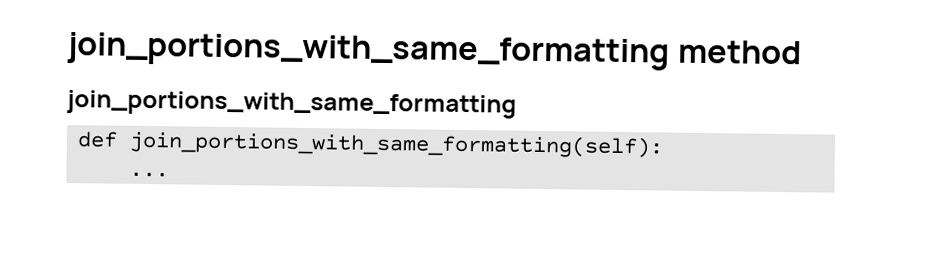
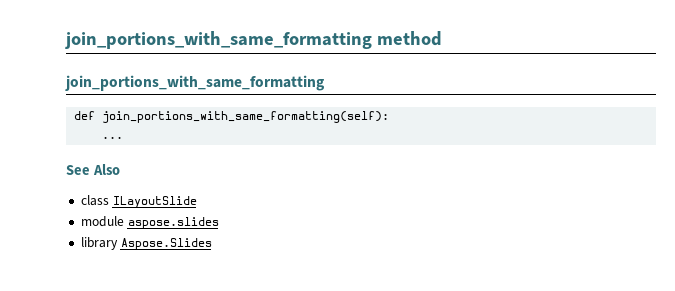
(169, 174) none -> [66,164,120,175] [80,195,197,208] [80,216,219,229] [80,237,212,250] // See Also // class ILayoutSlide // module aspose.slides // library Aspose.Slides

